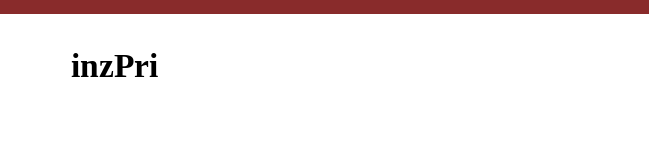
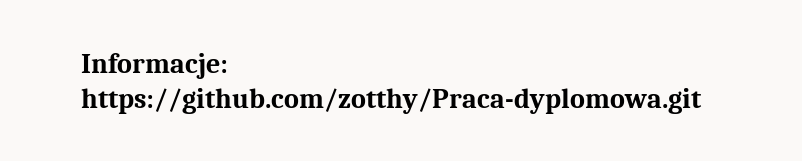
[71,53,158,77] inzPri -> [81,53,228,79] [81,88,702,114] Informacje: https://github.com/zotthy/Praca-dyplomowa.git

